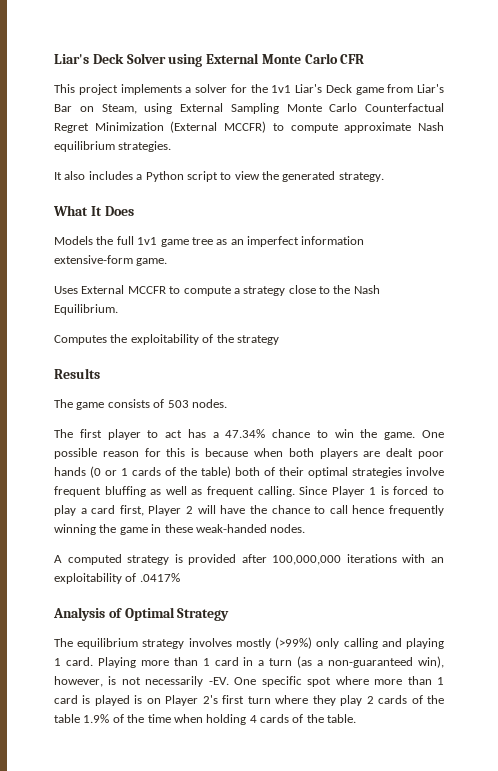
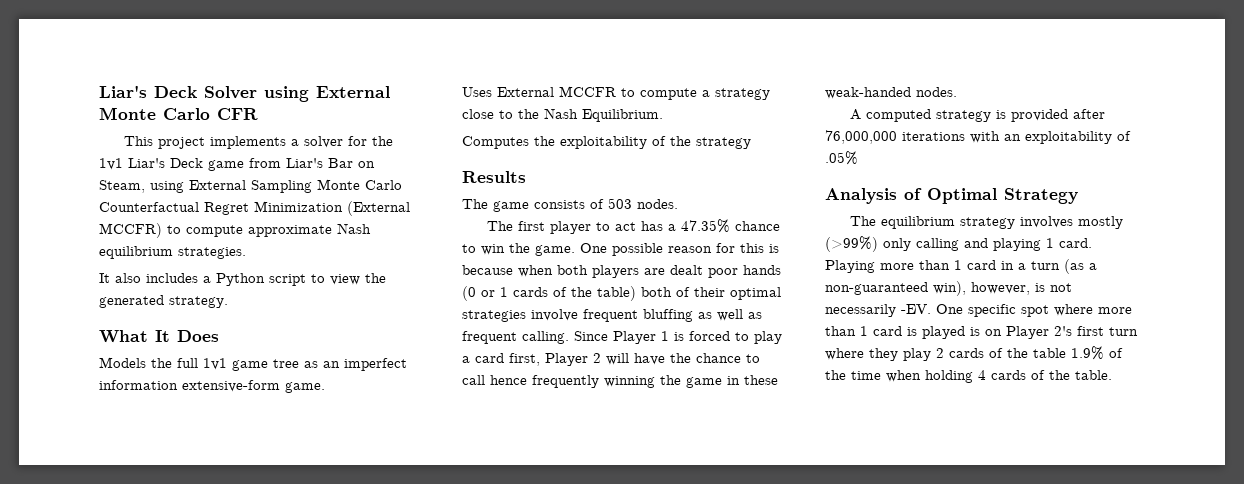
[225,429,266,438] 47.34% -> [681,219,731,233] 47.35%
[272,555,342,565] 100,000,000 -> [825,130,897,144] 76,000,000
[139,573,180,582] .0417% -> [825,151,858,165] .05%

